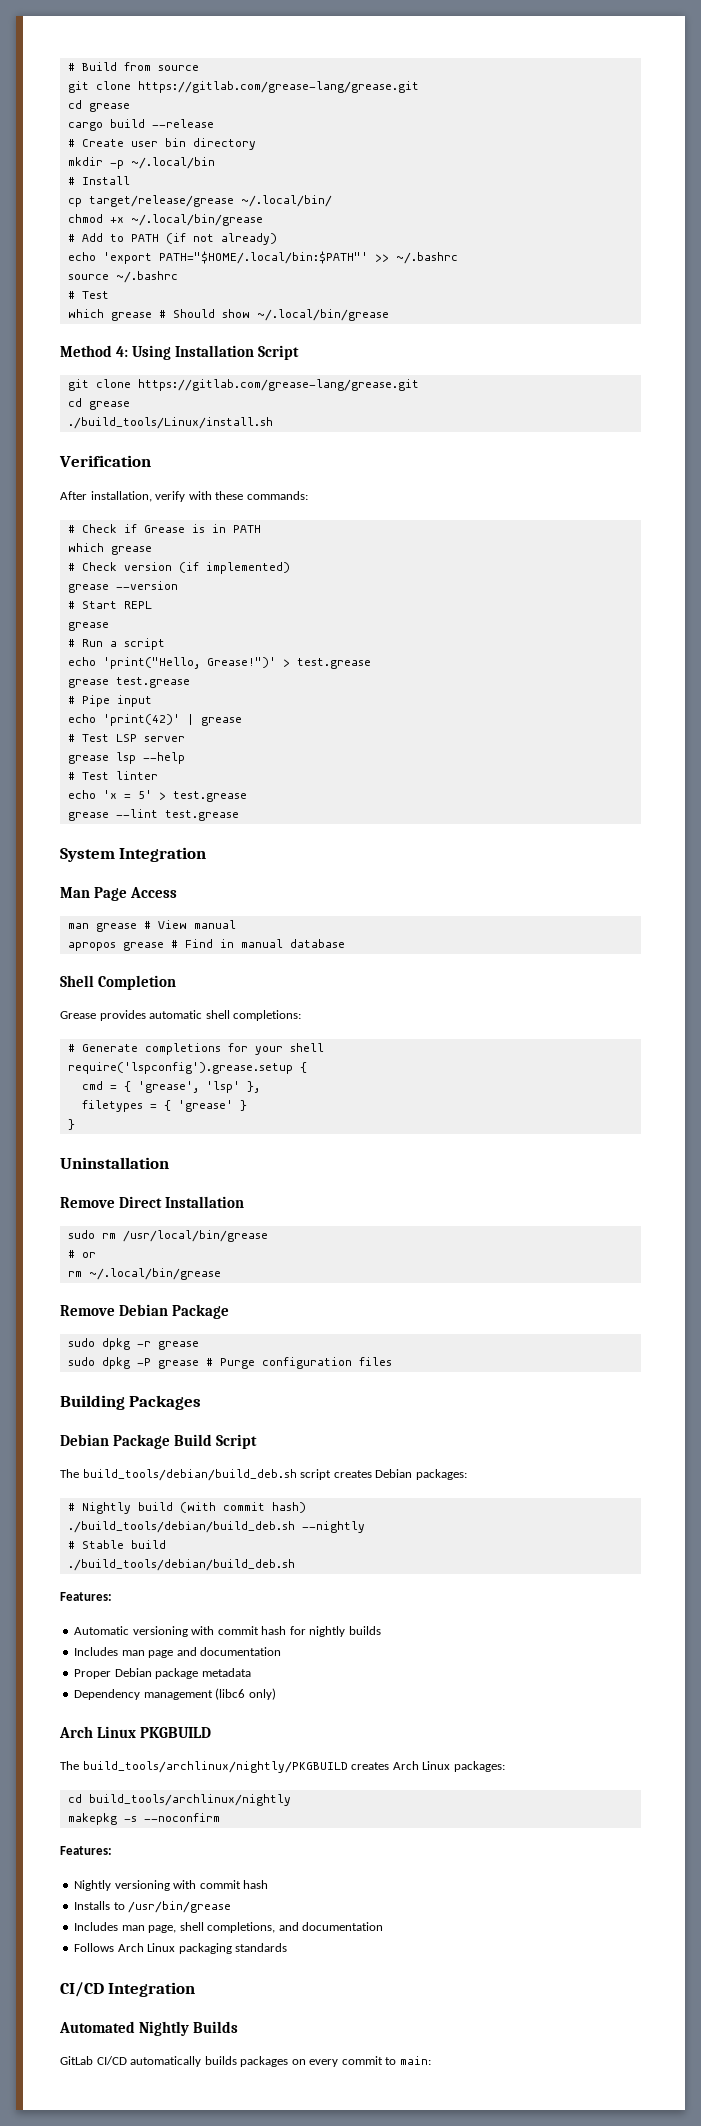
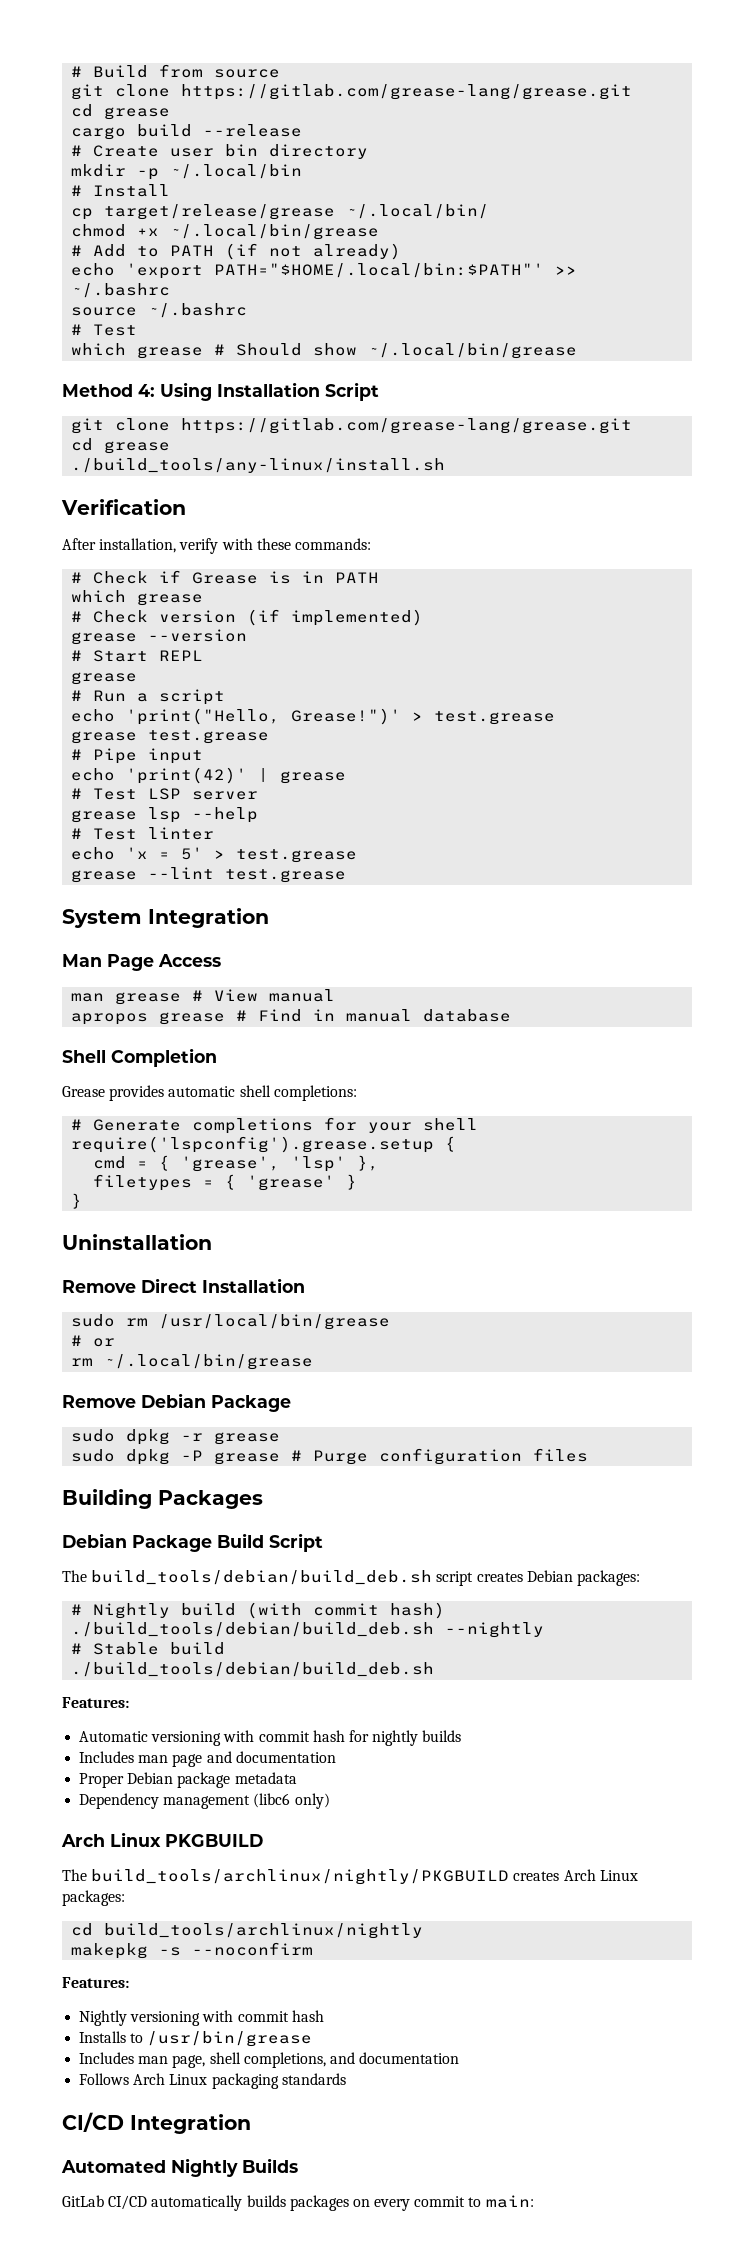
[67,417,273,429] ./build_tools/Linux/install.sh -> [71,458,446,473] ./build_tools/any-linux/install.sh

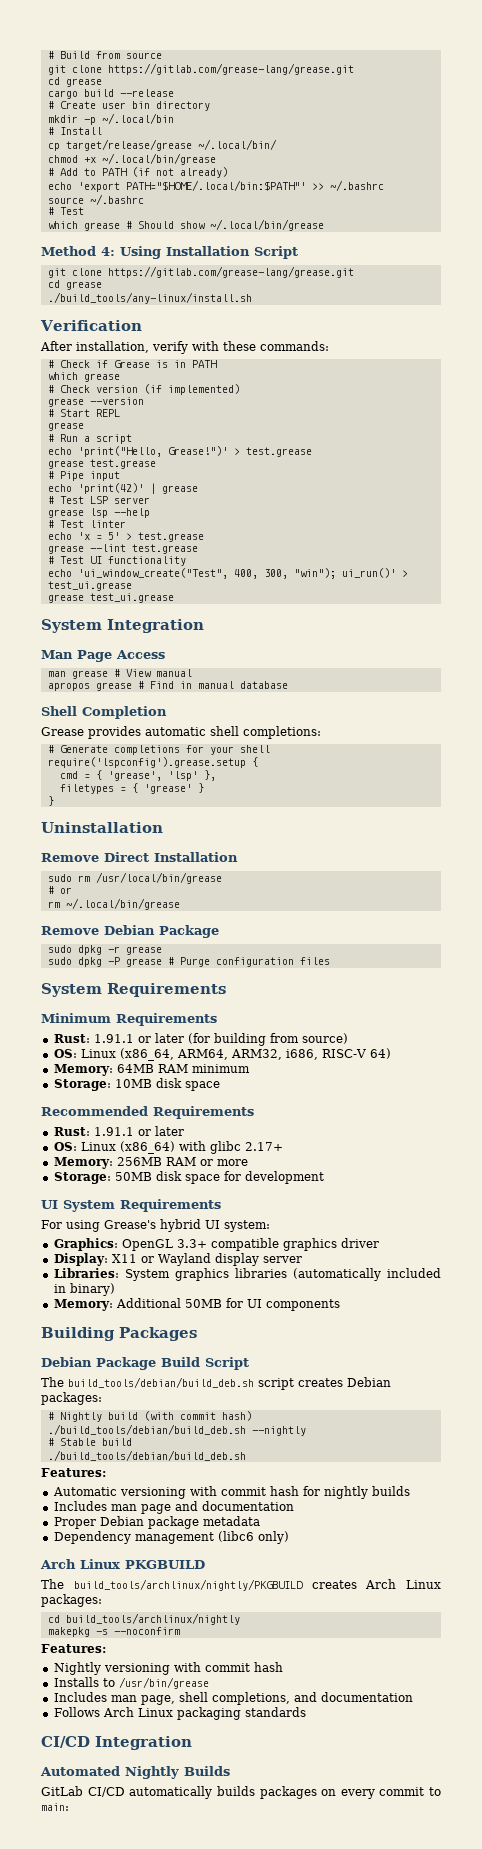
(347, 876) none -> [47,556,186,566] [47,568,408,579] [47,581,132,591] [47,593,174,603] // # Test UI functionality // echo 'ui_window_create("Test", 400, 300, "win"); ui_run()' > test_ui.grease // grease test_ui.grease
(589, 1455) none -> [41,983,226,997] [41,1013,217,1026] [53,1033,348,1046] [53,1048,391,1061] [53,1064,250,1076] [53,1078,220,1091] [41,1106,254,1119] [53,1126,184,1136] [53,1141,283,1154] [53,1157,248,1169] [53,1171,324,1184] [41,1199,221,1212] [41,1219,270,1232] [53,1238,379,1251] [53,1253,302,1266] [53,1268,441,1281] [53,1283,115,1296] [53,1298,340,1311] // System Requirements // Minimum Requirements // Rust: 1.91.1 or later (for building from source) // OS: Linux (x86_64, ARM64, ARM32, i686, RISC-V 64) // Memory: 64MB RAM minimum // Storage: 10MB disk space // Recommended Requirements // Rust: 1.91.1 or later // OS: Linux (x86_64) with glibc 2.17+ // Memory: 256MB RAM or more // Storage: 50MB disk space for development // UI System Requirements // For using Grease's hybrid UI system: // Graphics: OpenGL 3.3+ compatible graphics driver // Display: X11 or Wayland display server // Libraries: System graphics libraries (automatically included in binary) // Memory: Additional 50MB for UI components

